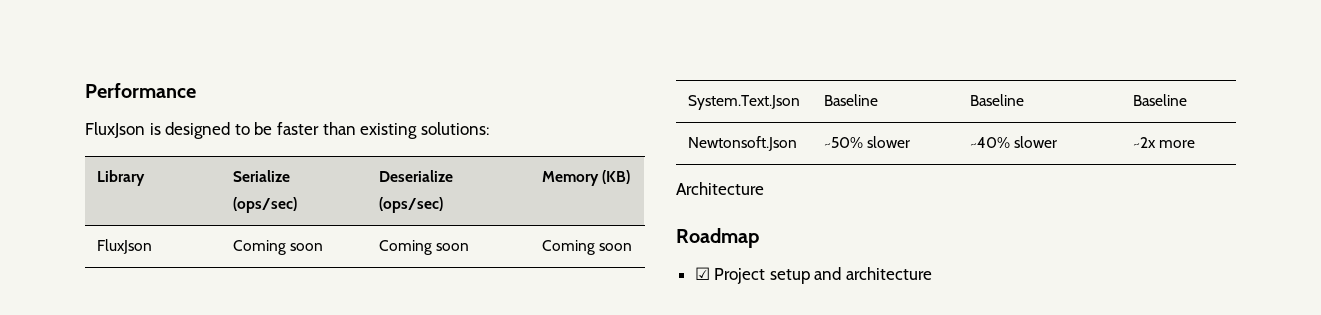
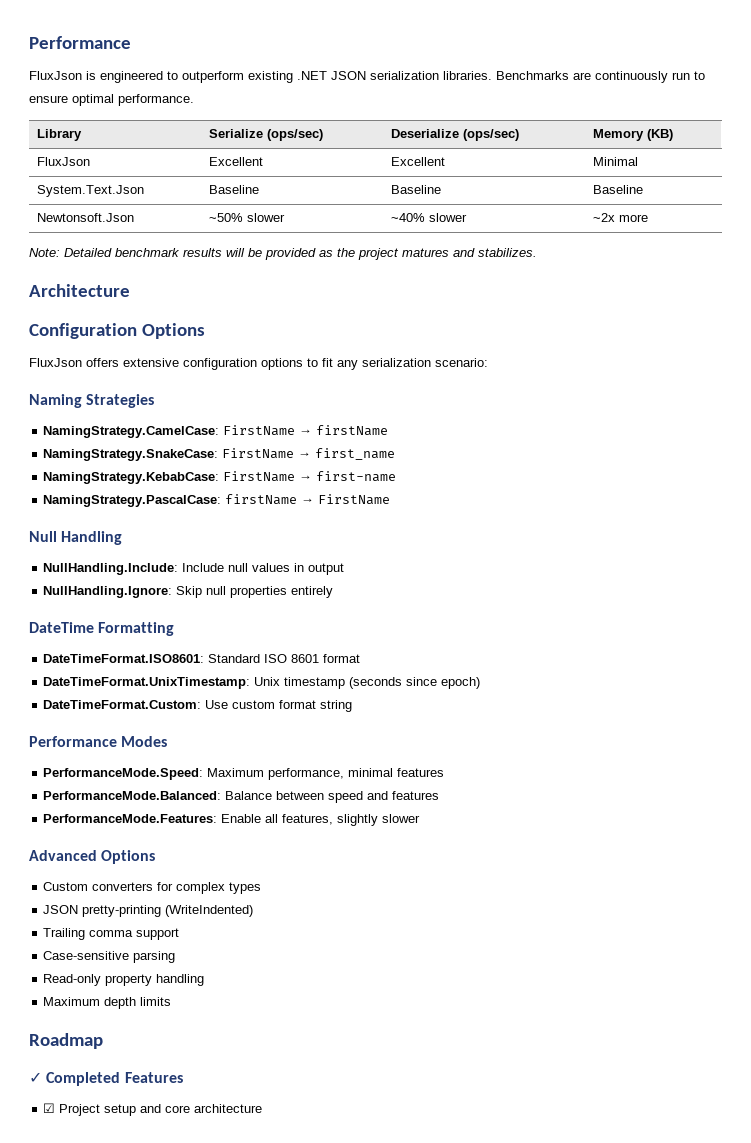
[165,122,489,139] designed to be faster than existing solutions: -> [100,71,705,83] [29,94,194,106] engineered to outperform existing .NET JSON serialization libraries. Benchmarks are continuously run to ensure optimal performance.
[232,240,323,255] [378,240,469,255] [541,240,632,255] Coming soon | Coming soon | Coming soon -> [209,157,264,166] [391,157,446,166] [593,157,639,166] Excellent | Excellent | Minimal
[676,182,764,195] [676,228,759,248] Architecture // Roadmap -> [29,248,537,260] [29,284,130,297] [29,323,205,339] [29,358,488,370] [29,394,155,408] [43,425,389,438] [43,448,396,461] [43,471,397,484] [43,494,391,507] [29,531,123,545] [43,563,345,575] [43,586,334,598] [29,622,175,636] [43,654,361,663] [43,677,481,689] [43,700,353,712] [29,736,168,747] [43,768,445,780] [43,791,440,803] [43,814,421,826] [29,850,156,864] [43,882,262,894] [43,905,254,917] [43,928,180,940] [43,951,176,963] [43,974,205,986] [43,997,172,1009] [29,1033,103,1049] [29,1072,183,1086] Note: Detailed benchmark results will be provided as the project matures and stabilizes. // Architecture // Configuration Options // FluxJson offers extensive configuration options to fit any serialization scenario: // Naming Strategies // NamingStrategy.CamelCase: FirstName → firstName // NamingStrategy.SnakeCase: FirstName → first_name // NamingStrategy.KebabCase: FirstName → first-name // NamingStrategy.PascalCase: firstName → FirstName // Null Handling // NullHandling.Include: Include null values in output // NullHandling.Ignore: Skip null properties entirely // DateTime Formatting // DateTimeFormat.ISO8601: Standard ISO 8601 format // DateTimeFormat.UnixTimestamp: Unix timestamp (seconds since epoch) // DateTimeFormat.Custom: Use custom format string // Performance Modes // PerformanceMode.Speed: Maximum performance, minimal features // PerformanceMode.Balanced: Balance between speed and features // PerformanceMode.Features: Enable all features, slightly slower // Advanced Options // Custom converters for complex types // JSON pretty-printing (WriteIndented) // Trailing comma support // Case-sensitive parsing // Read-only property handling // Maximum depth limits // Roadmap // ✓ Completed Features
(842, 273) none -> [165,1105,191,1113] core

